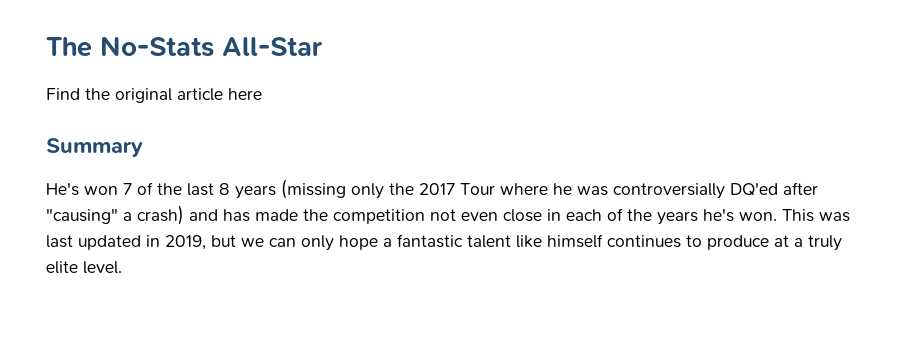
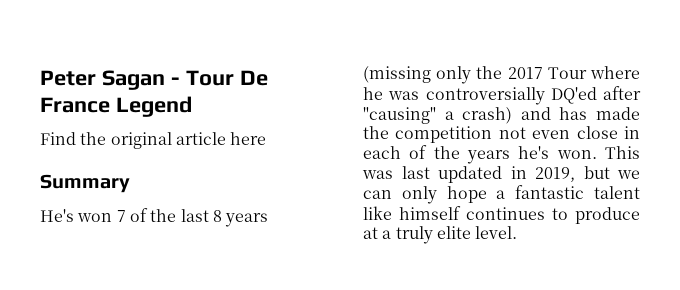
[46,36,323,57] The No-Stats All-Star -> [40,70,268,90] [40,96,192,117] Peter Sagan - Tour De France Legend

